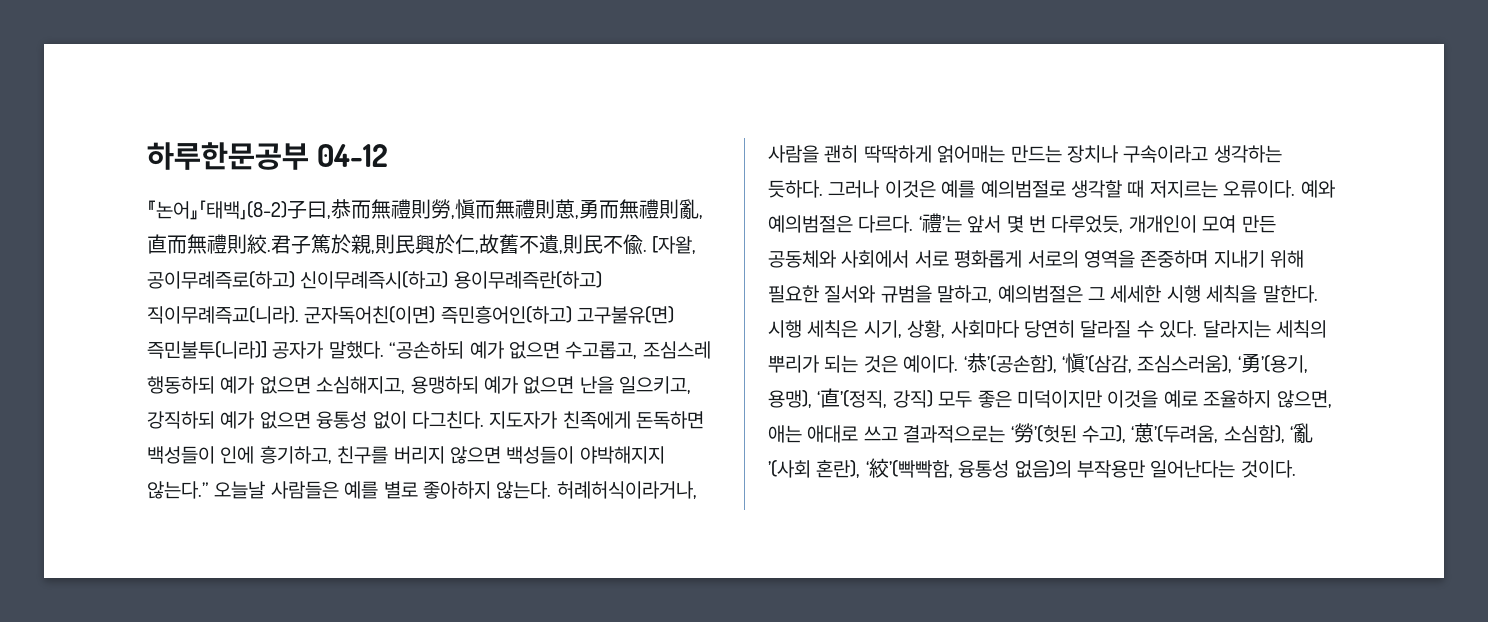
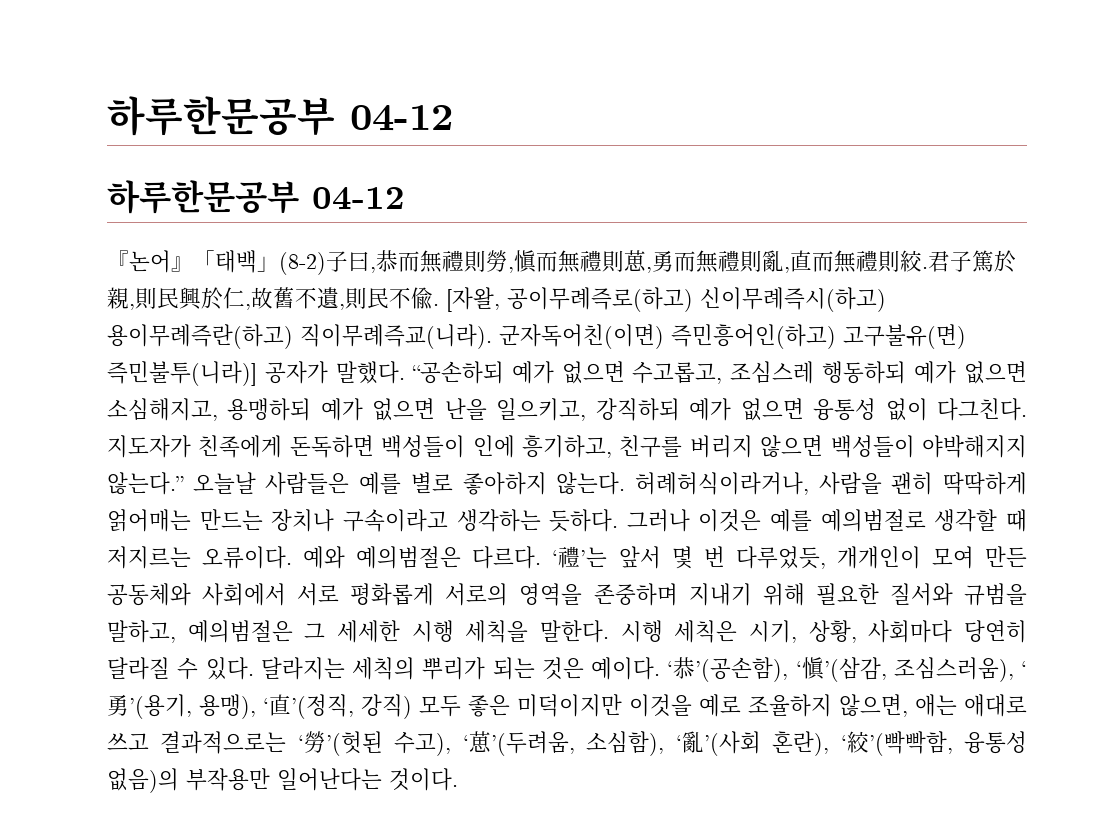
[147,142,389,170] 하루한문공부 04-12 -> [107,96,453,136] [107,180,405,214] 하루한문공부 04-12 // 하루한문공부 04-12

